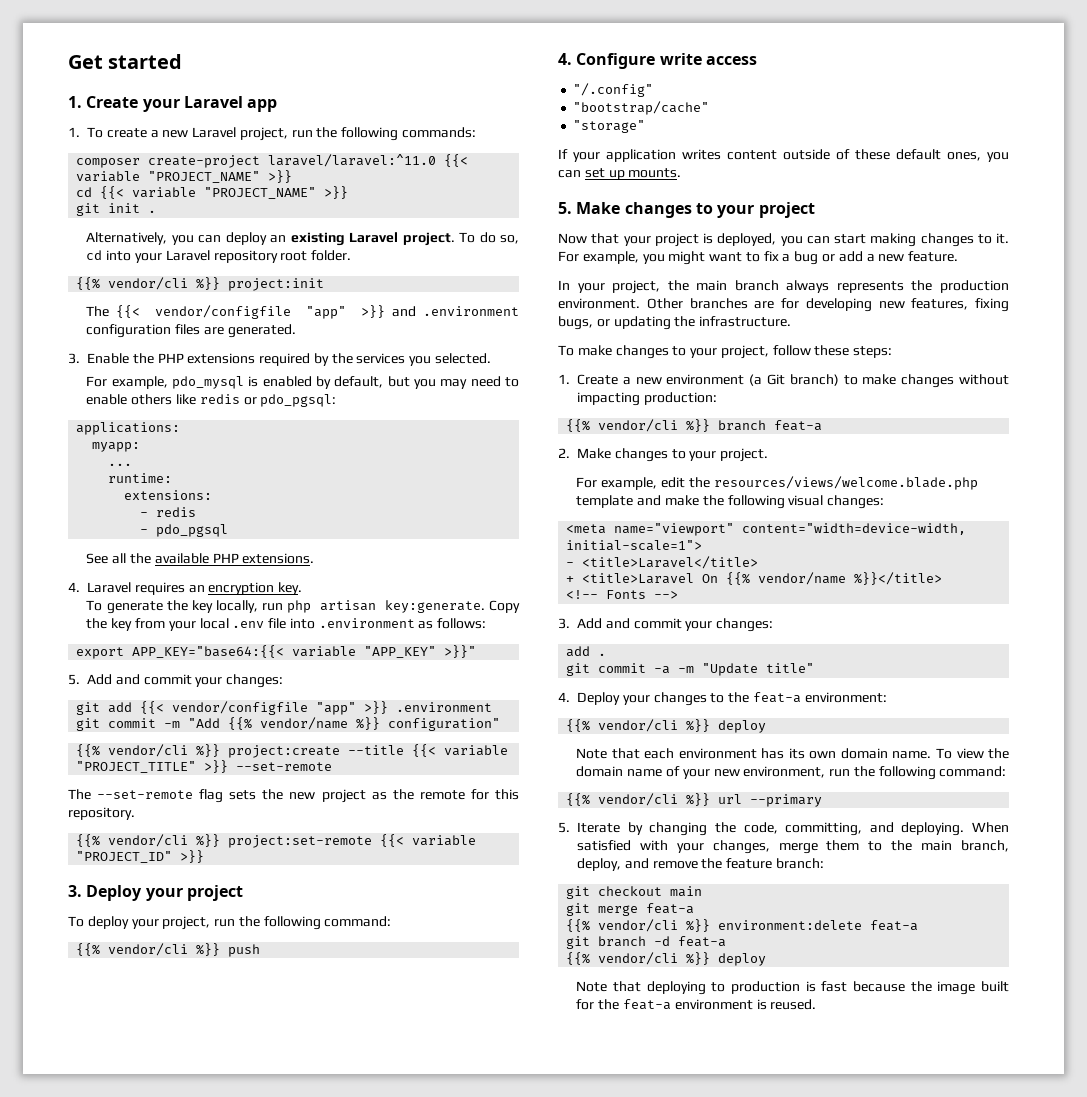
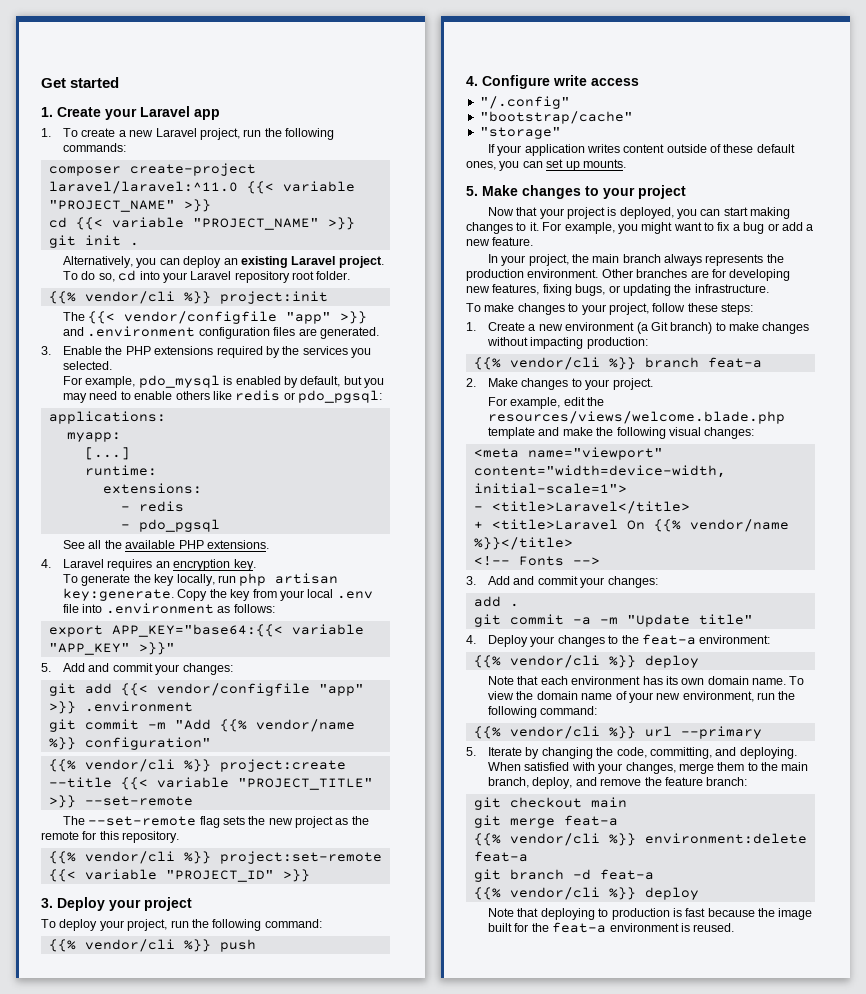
[108,463,133,466] ... -> [84,447,130,460] [...]

